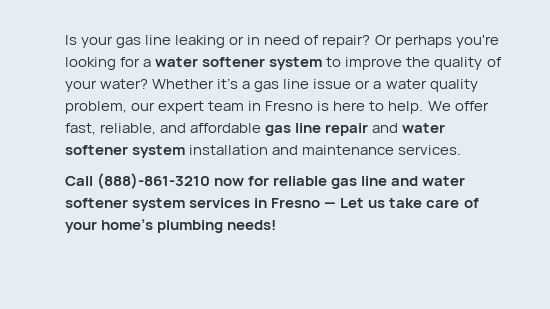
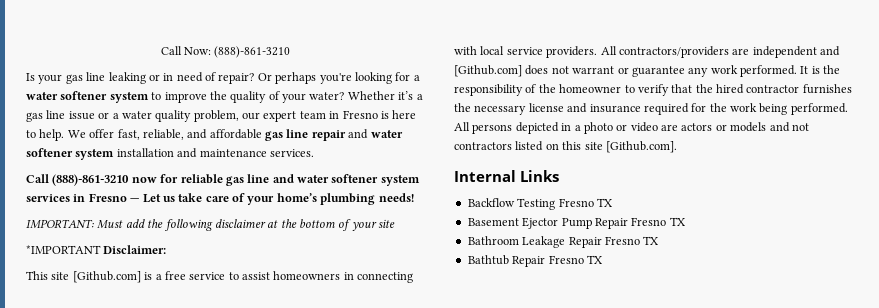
(65, 40) none -> [160,46,291,58] Call Now: (888)-861-3210 //
(277, 225) none -> [26,219,396,231] [26,245,167,254] [26,271,414,283] [454,46,840,58] [454,65,841,77] [454,84,852,96] [454,103,848,115] [454,122,809,134] [454,141,677,153] [454,170,559,182] [467,198,613,210] [467,217,686,229] [467,236,660,248] [467,255,603,267] // IMPORTANT: Must add the following disclaimer at the bottom of your site // *IMPORTANT Disclaimer: // This site [Github.com] is a free service to assist homeowners in connecting with local service providers. All contractors/providers are independent and [Github.com] does not warrant or guarantee any work performed. It is the responsibility of the homeowner to verify that the hired contractor furnishes the necessary license and insurance required for the work being performed. All persons depicted in a photo or video are actors or models and not contractors listed on this site [Github.com]. // Internal Links // Backflow Testing Fresno TX // Basement Ejector Pump Repair Fresno TX // Bathroom Leakage Repair Fresno TX // Bathtub Repair Fresno TX

